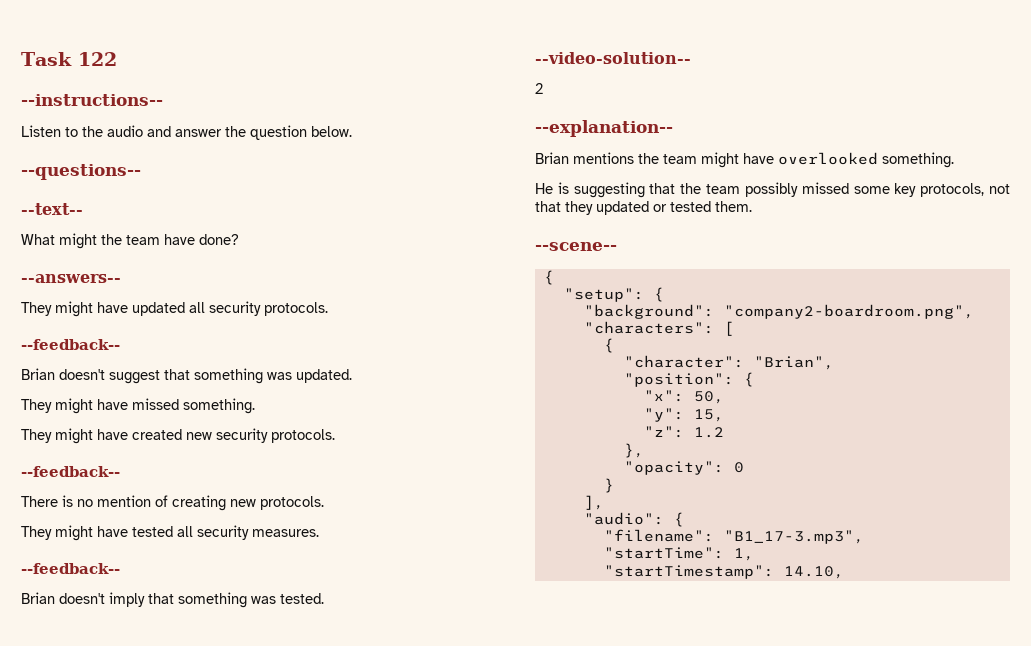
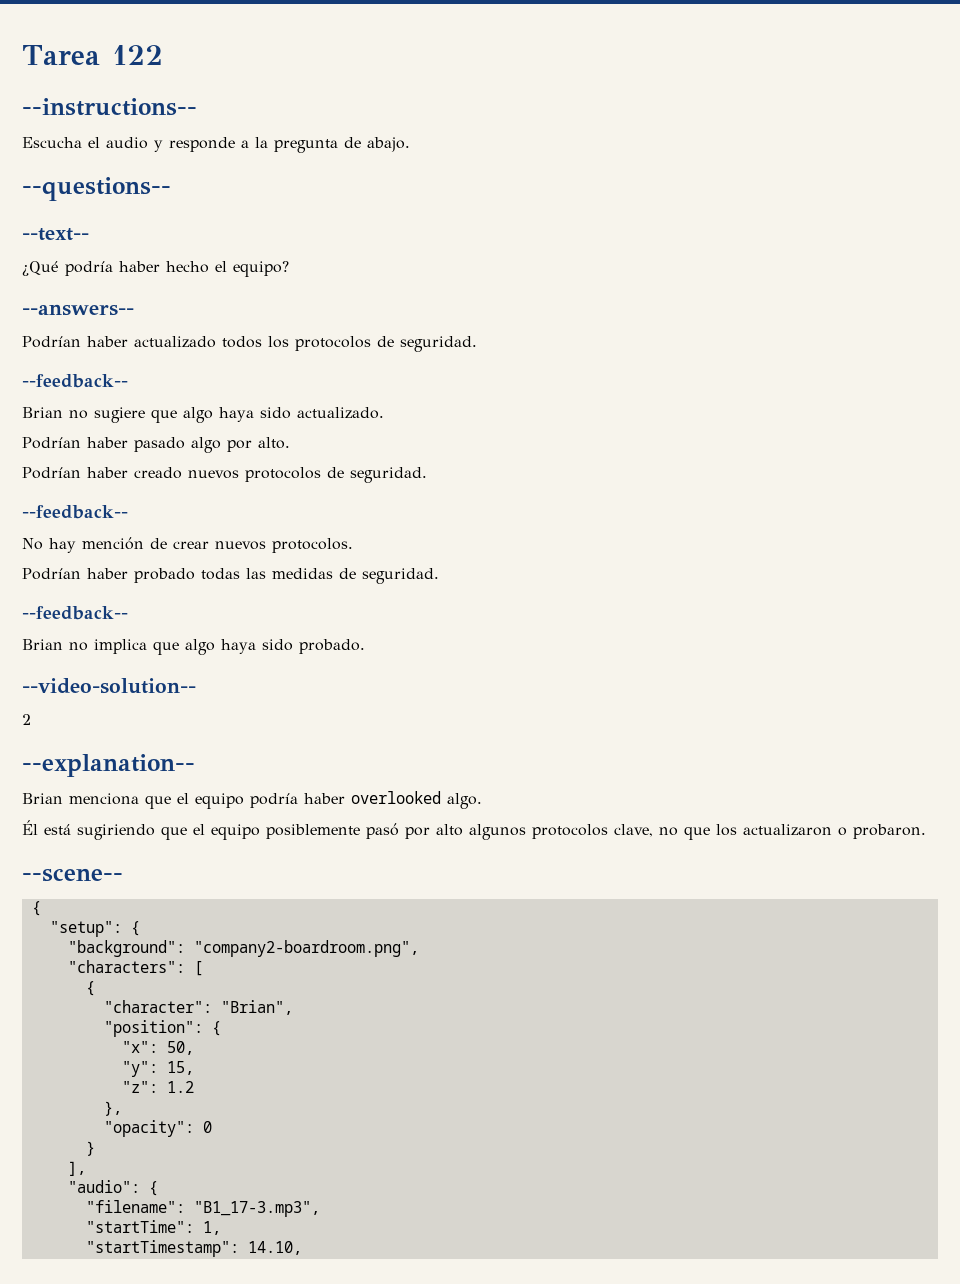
[21,52,72,66] Task -> [22,45,100,65] Tarea
[21,125,352,140] [21,164,141,180] [21,203,83,215] [21,233,239,249] [21,274,121,283] [21,301,328,317] [21,339,120,350] [21,368,352,384] [21,398,255,414] [21,428,335,444] [21,466,120,477] [21,495,324,511] [21,525,319,541] [21,563,120,574] [21,592,324,608] [535,52,691,64] [535,83,543,94] [535,120,673,137] [535,152,954,168] [535,182,1010,198] [535,201,752,215] Listen to the audio and answer the question below. // --questions-- // --text-- // What might the team have done? // --answers-- // They might have updated all security protocols. // --feedback-- // Brian doesn't suggest that something was updated. // They might have missed something. // They might have created new security protocols. // --feedback-- // There is no mention of creating new protocols. // They might have tested all security measures. // --feedback-- // Brian doesn't imply that something was tested. // --video-solution-- // 2 // --explanation-- // Brian mentions the team might have overlooked something. // He is suggesting that the team possibly missed some key protocols, not that they updated or tested them. -> [22,137,410,153] [22,177,171,201] [22,228,89,241] [22,261,289,277] [22,304,134,316] [22,336,477,352] [22,374,128,388] [22,407,384,423] [22,437,290,453] [22,467,427,483] [22,505,128,519] [22,537,353,553] [22,568,439,584] [22,606,128,620] [22,639,365,655] [22,678,196,694] [22,714,31,725] [22,754,195,777] [22,791,482,809] [22,820,926,840] Escucha el audio y responde a la pregunta de abajo. // --questions-- // --text-- // ¿Qué podría haber hecho el equipo? // --answers-- // Podrían haber actualizado todos los protocolos de seguridad. // --feedback-- // Brian no sugiere que algo haya sido actualizado. // Podrían haber pasado algo por alto. // Podrían haber creado nuevos protocolos de seguridad. // --feedback-- // No hay mención de crear nuevos protocolos. // Podrían haber probado todas las medidas de seguridad. // --feedback-- // Brian no implica que algo haya sido probado. // --video-solution-- // 2 // --explanation-- // Brian menciona que el equipo podría haber overlooked algo. // Él está sugiriendo que el equipo posiblemente pasó por alto algunos protocolos clave, no que los actualizaron o probaron.

